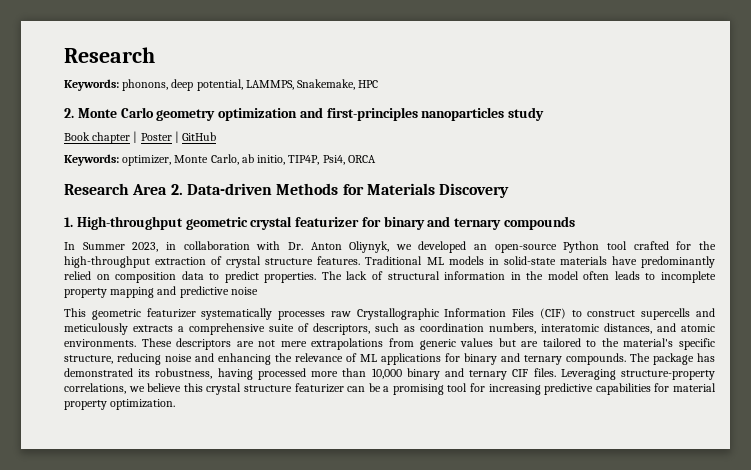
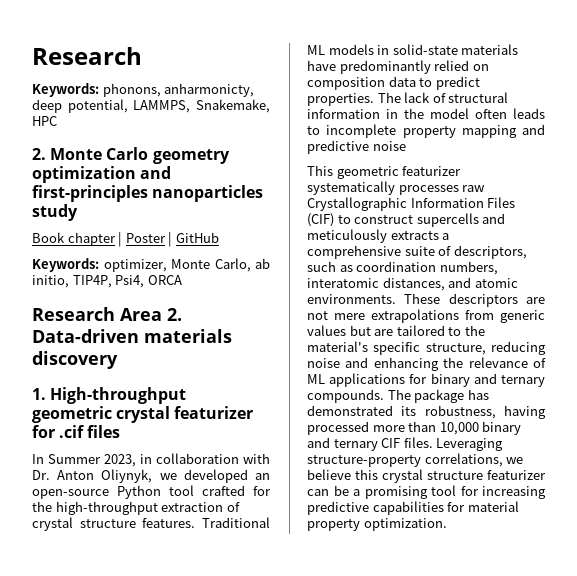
(169, 85) none -> [164,83,255,97] anharmonicty,
[276,183,510,198] Methods for Materials Discovery -> [144,329,232,343] [32,351,118,369] materials discovery
[383,216,576,230] binary and ternary compounds -> [59,425,121,438] .cif files

